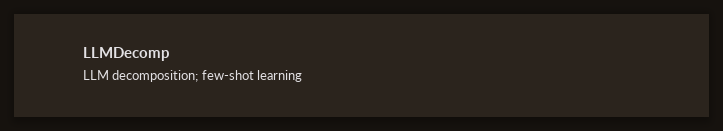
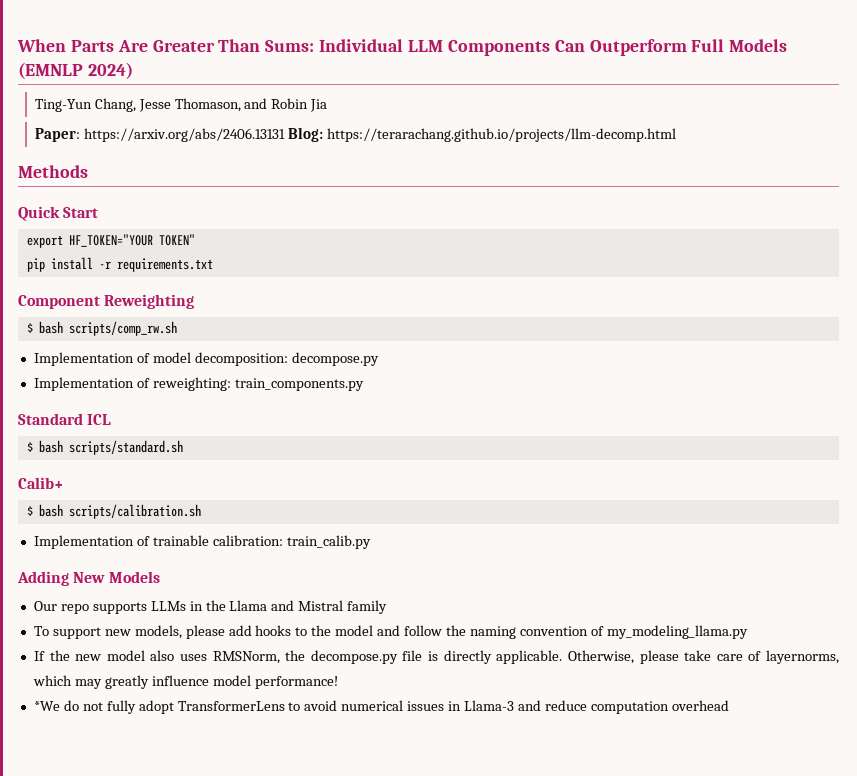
[83,47,170,61] [83,70,303,82] LLMDecomp // LLM decomposition; few-shot learning -> [17,39,788,56] [18,62,133,79] [34,98,328,112] [34,127,676,142] [18,165,88,178] [18,206,99,221] [26,234,195,248] [26,257,213,272] [18,294,195,309] [26,321,177,336] [33,352,379,366] [33,377,364,391] [18,413,112,425] [26,440,183,455] [18,477,63,489] [26,504,201,519] [33,535,371,549] [17,571,160,586] [33,600,388,614] [33,625,748,639] [33,650,840,664] [32,675,338,689] [33,700,729,714] When Parts Are Greater Than Sums: Individual LLM Components Can Outperform Full Models (EMNLP 2024) // Ting-Yun Chang, Jesse Thomason, and Robin Jia // Paper: https://arxiv.org/abs/2406.13131 Blog: https://terarachang.github.io/projects/llm-decomp.html // Methods // Quick Start // export HF_TOKEN="YOUR TOKEN" // pip install -r requirements.txt // Component Reweighting // $ bash scripts/comp_rw.sh // Implementation of model decomposition: decompose.py // Implementation of reweighting: train_components.py // Standard ICL // $ bash scripts/standard.sh // Calib+ // $ bash scripts/calibration.sh // Implementation of trainable calibration: train_calib.py // Adding New Models // Our repo supports LLMs in the Llama and Mistral family // To support new models, please add hooks to the model and follow the naming convention of my_modeling_llama.py // If the new model also uses RMSNorm, the decompose.py file is directly applicable. Otherwise, please take care of layernorms, which may greatly influence model performance! // *We do not fully adopt TransformerLens to avoid numerical issues in Llama-3 and reduce computation overhead

